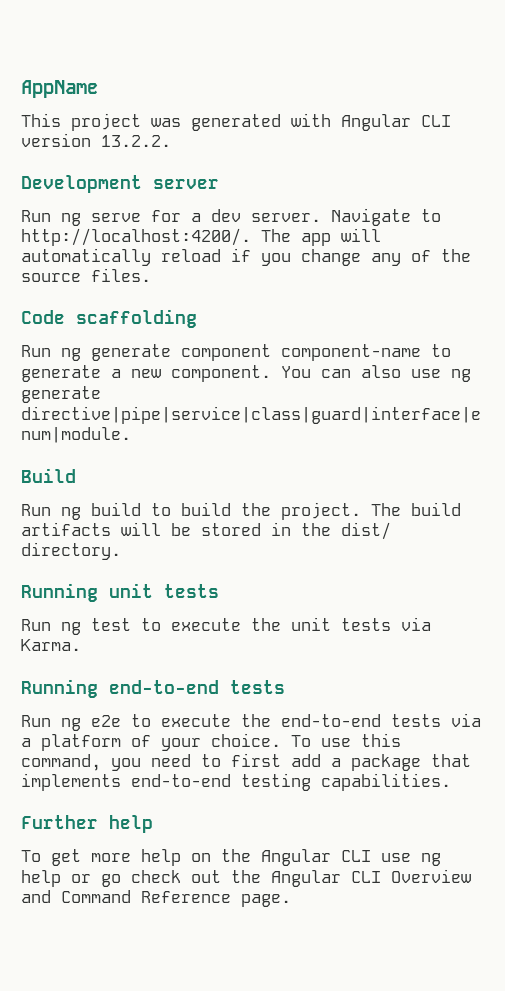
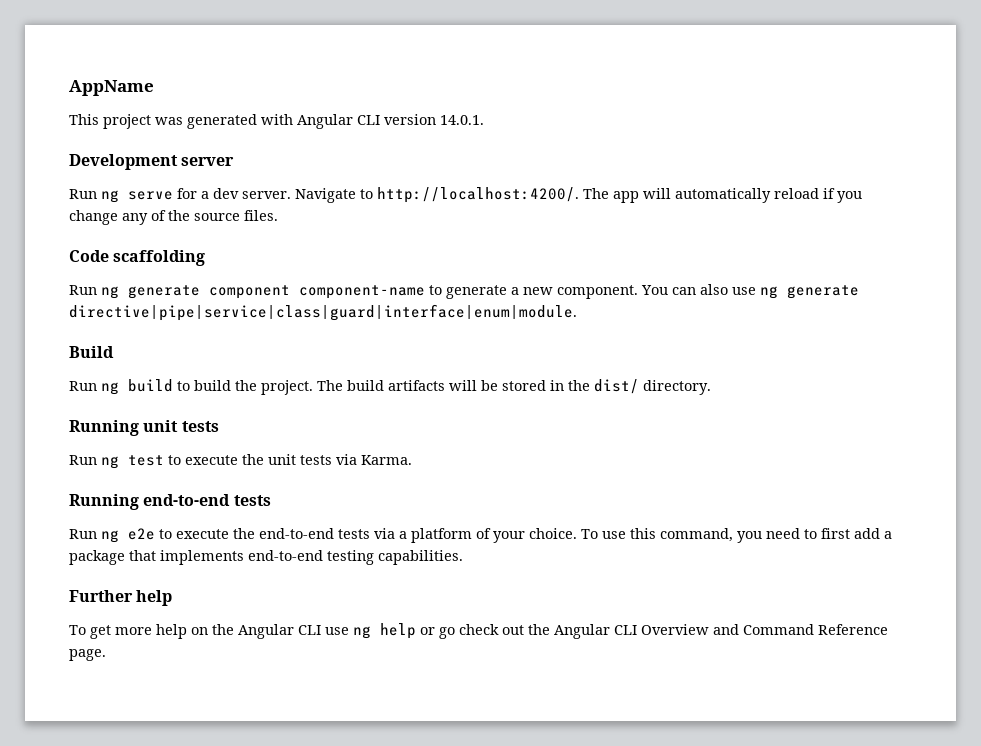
[101,135,171,147] 13.2.2. -> [440,115,484,125] 14.0.1.

